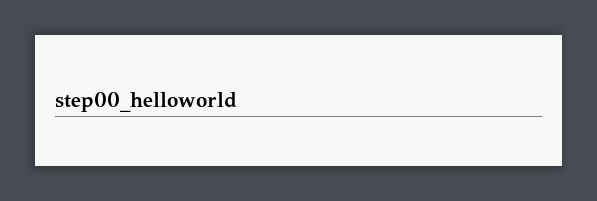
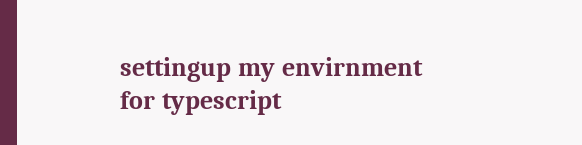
[55,92,237,112] step00_helloworld -> [120,57,423,82] [120,90,282,115] settingup my envirnment for typescript

